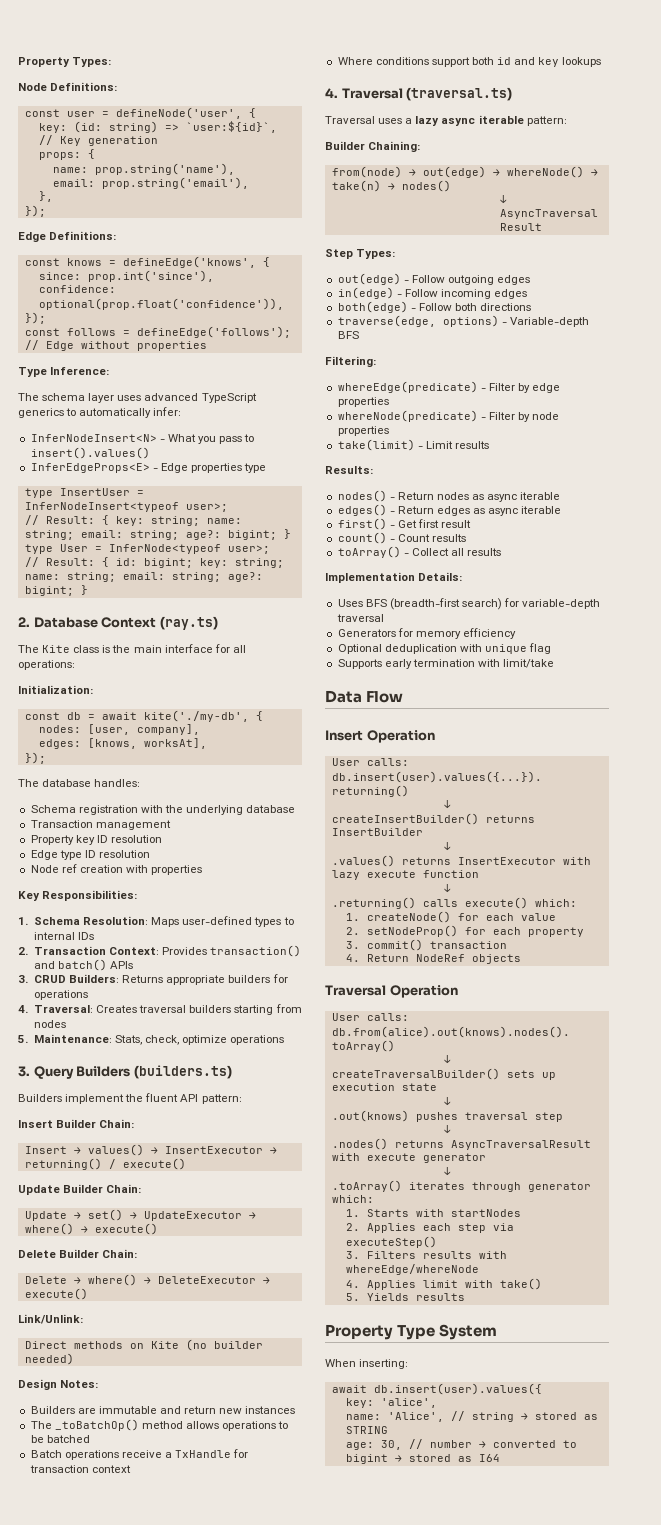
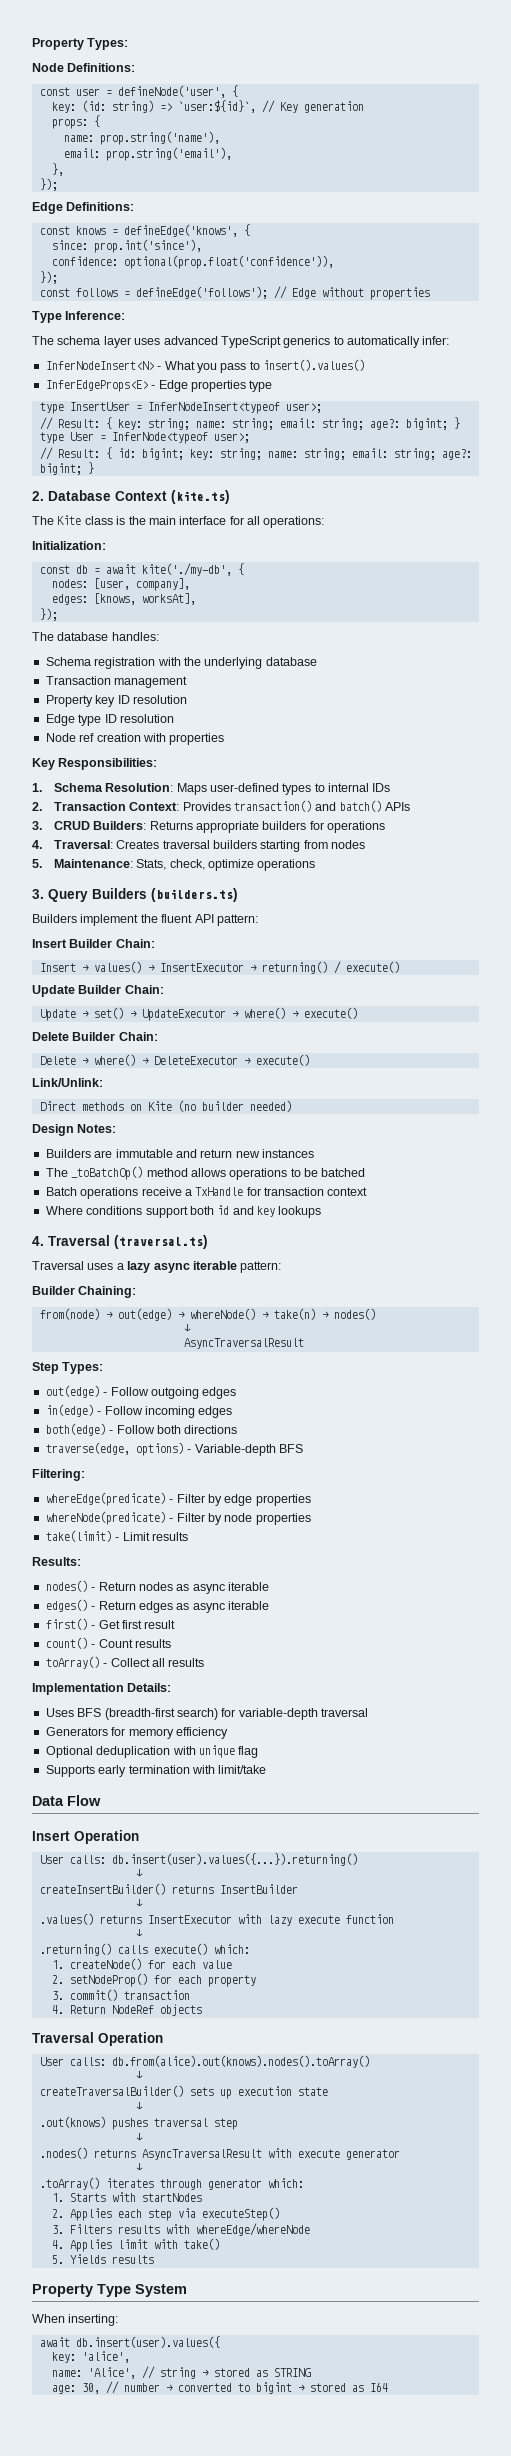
[159,616,218,630] (ray.ts) -> [171,490,230,504] (kite.ts)

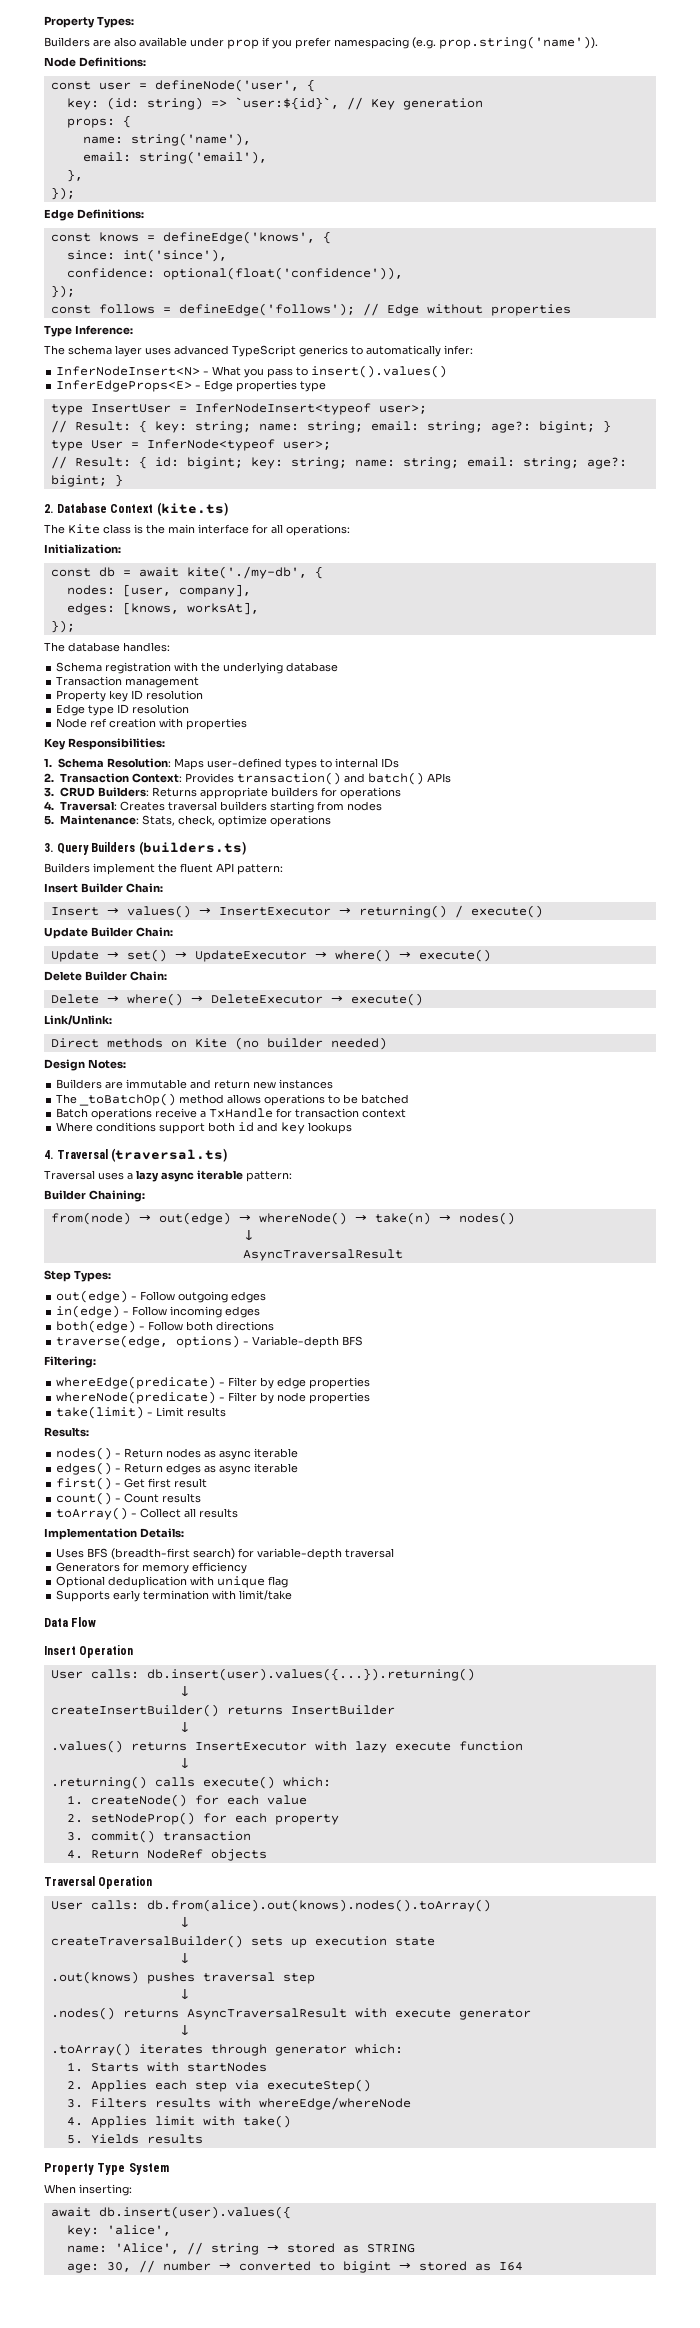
(129, 44) none -> [44,36,598,49] // Builders are also available under prop if you prefer namespacing (e.g. prop.string('name')).
[99,131,220,145] [63,147,232,161] prop.string('name'), // email: prop.string('email'), -> [130,133,251,146] [82,151,267,164] string('name'), // email: string('email'),
[93,239,202,253] prop.int('since'), -> [122,249,227,262] int('since'),
[123,255,334,269] optional(prop.float('confidence')), -> [162,267,403,280] optional(float('confidence')),

